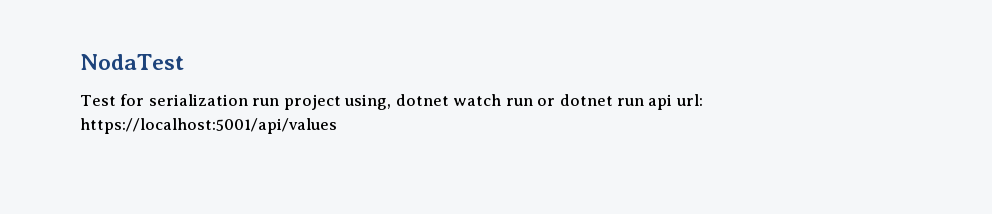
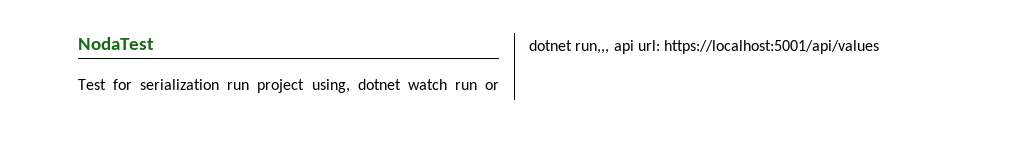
[616,98,644,106] run -> [575,43,610,54] run,,,

